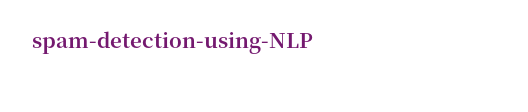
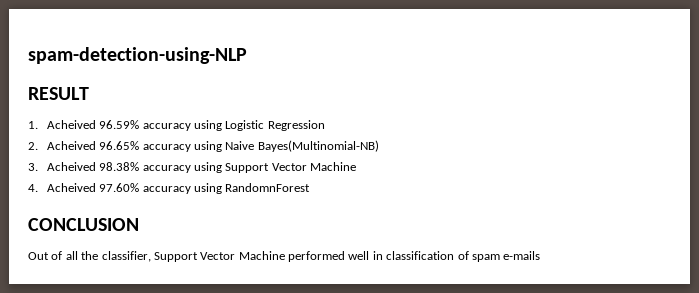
(313, 42) none -> [28,87,89,100] [28,120,325,131] [28,140,379,152] [28,162,357,173] [28,183,311,194] [28,218,139,231] [28,251,541,262] // RESULT // 1. Acheived 96.59% accuracy using Logistic Regression // 2. Acheived 96.65% accuracy using Naive Bayes(Multinomial-NB) // 3. Acheived 98.38% accuracy using Support Vector Machine // 4. Acheived 97.60% accuracy using RandomnForest // CONCLUSION // Out of all the classifier, Support Vector Machine performed well in classification of spam e-mails

